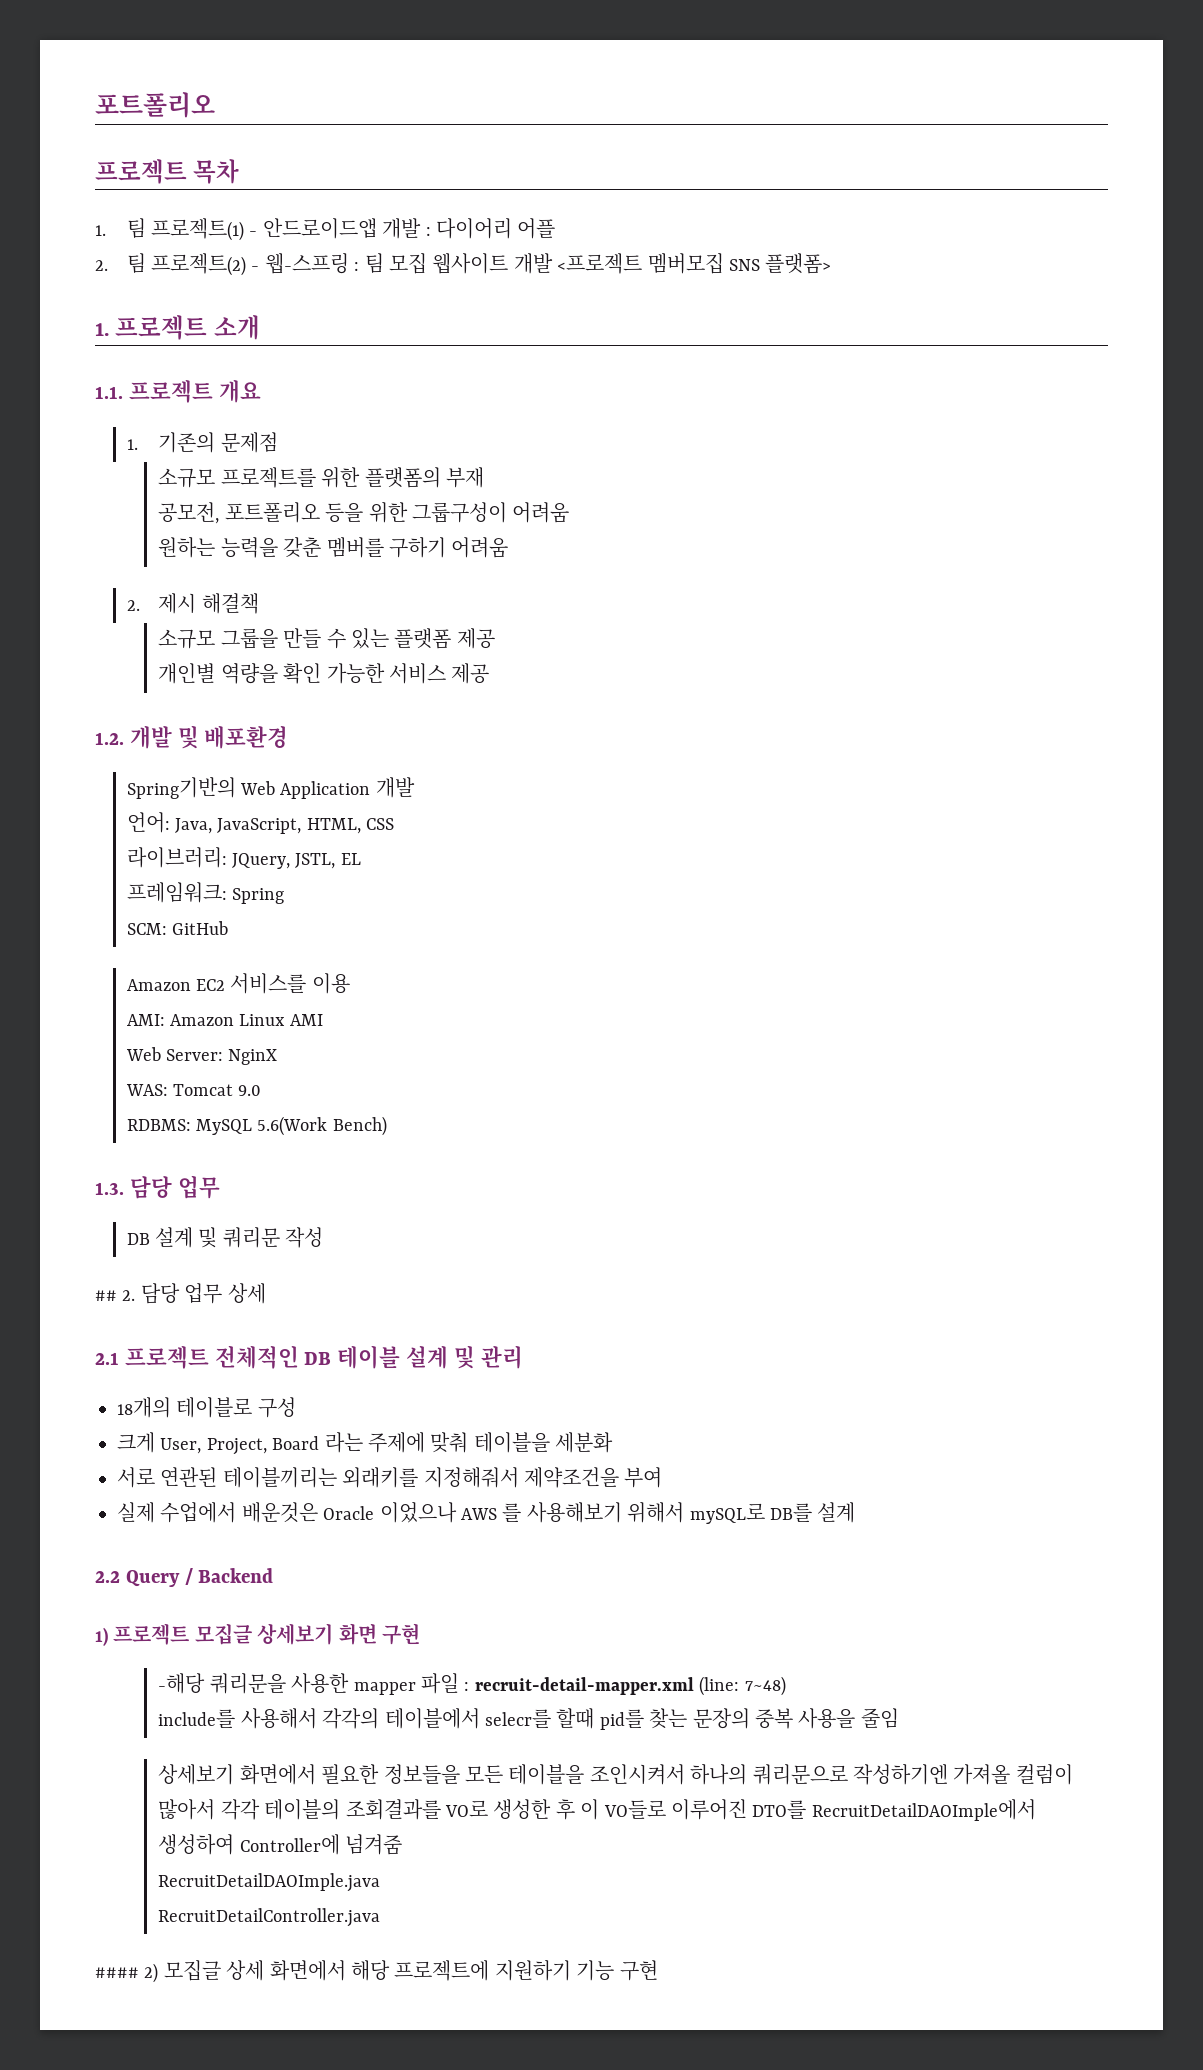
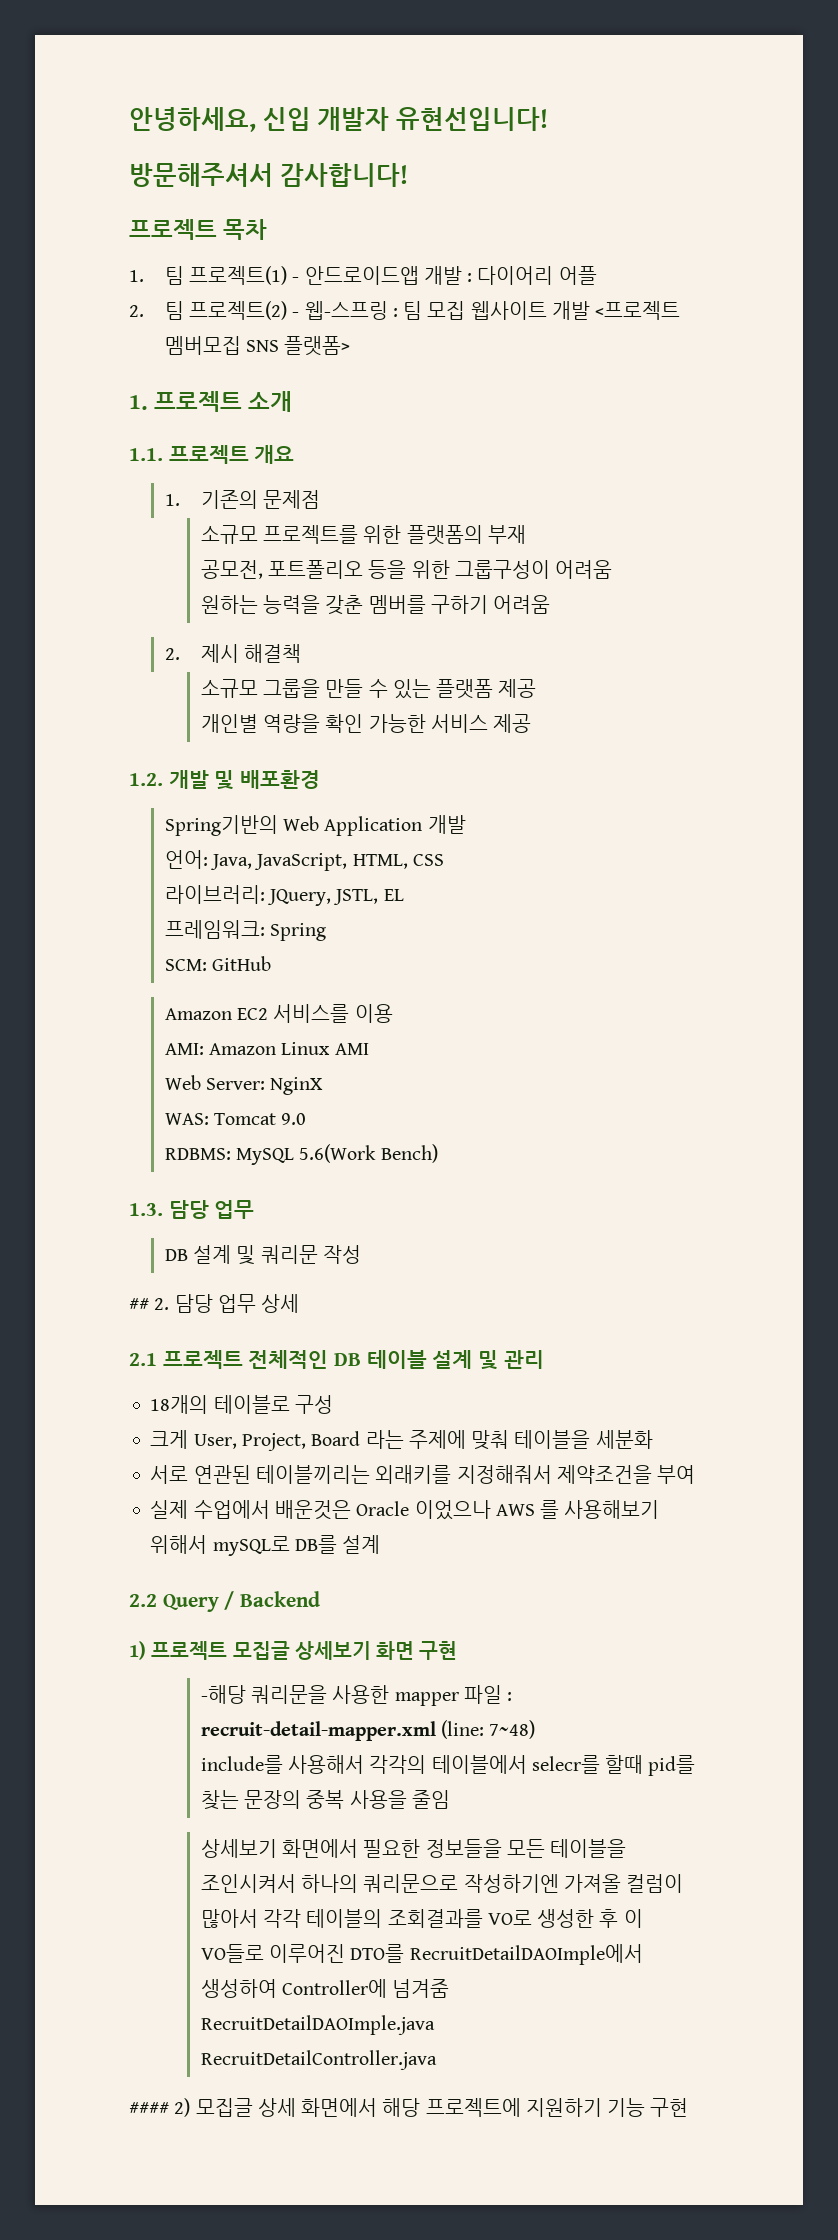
[95,92,215,118] 포트폴리오 -> [129,107,548,132] [129,163,408,187] 안녕하세요, 신입 개발자 유현선입니다! // 방문해주셔서 감사합니다!

